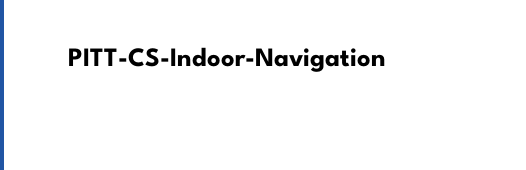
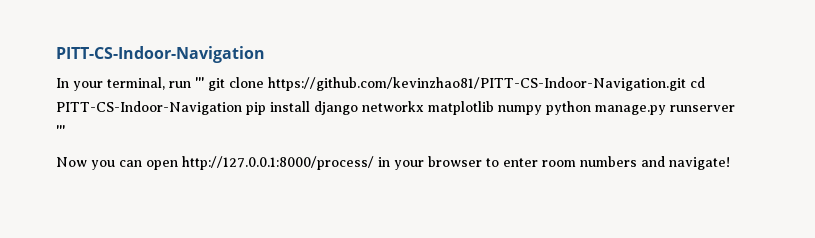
[68,47,386,72] PITT-CS-Indoor-Navigation -> [56,46,265,63] [56,77,705,91] [56,101,735,115] [56,125,65,136] [56,156,730,170] PITT-CS-Indoor-Navigation // In your terminal, run ''' git clone https://github.com/kevinzhao81/PITT-CS-Indoor-Navigation.git cd PITT-CS-Indoor-Navigation pip install django networkx matplotlib numpy python manage.py runserver ''' // Now you can open http://127.0.0.1:8000/process/ in your browser to enter room numbers and navigate!

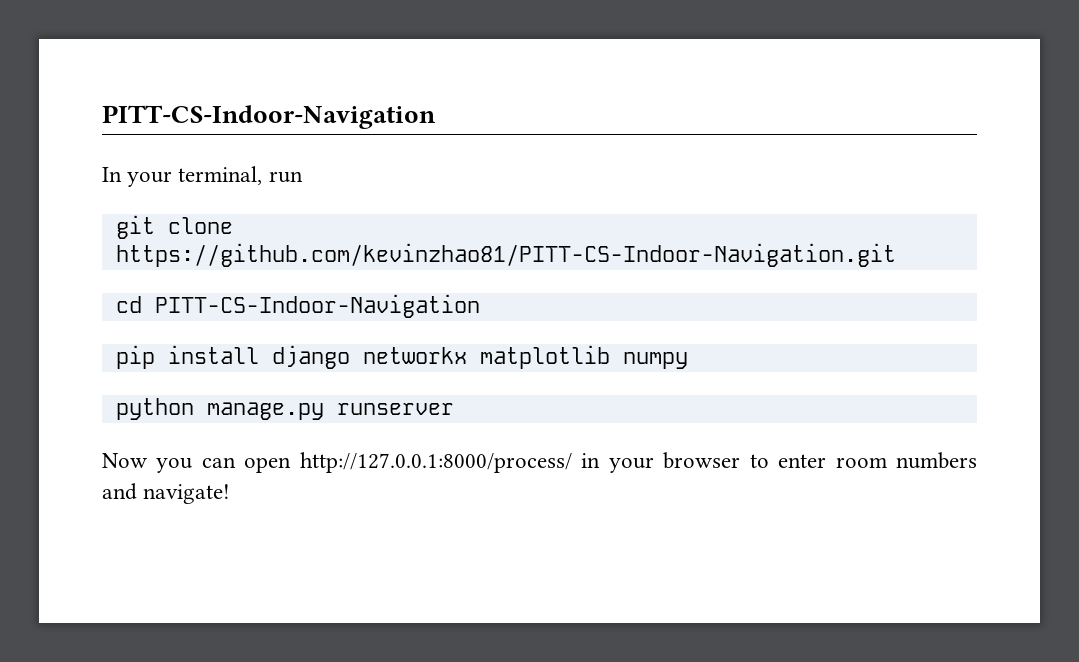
[195,77,204,88] ''' -> (303, 177) //
(686, 84) none -> (896, 255) //
(242, 108) none -> (480, 306) //
(542, 110) none -> (688, 360) //
[56,125,65,136] ''' -> (454, 409) none

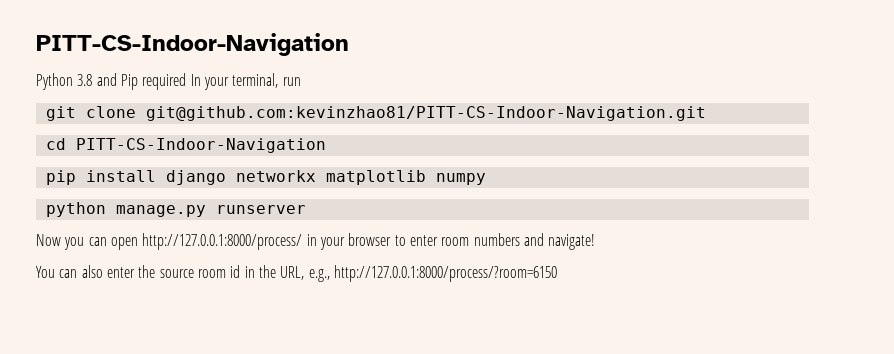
[102,105,436,129] PITT-CS-Indoor-Navigation // -> [36,33,349,56] [36,73,187,90] PITT-CS-Indoor-Navigation // Python 3.8 and Pip required
[115,243,896,267] https://github.com/kevinzhao81/PITT-CS-Indoor-Navigation.git -> [145,106,706,121] git@github.com:kevinzhao81/PITT-CS-Indoor-Navigation.git
(231, 494) none -> [36,265,557,282] // You can also enter the source room id in the URL, e.g., http://127.0.0.1:8000/process/?room=6150

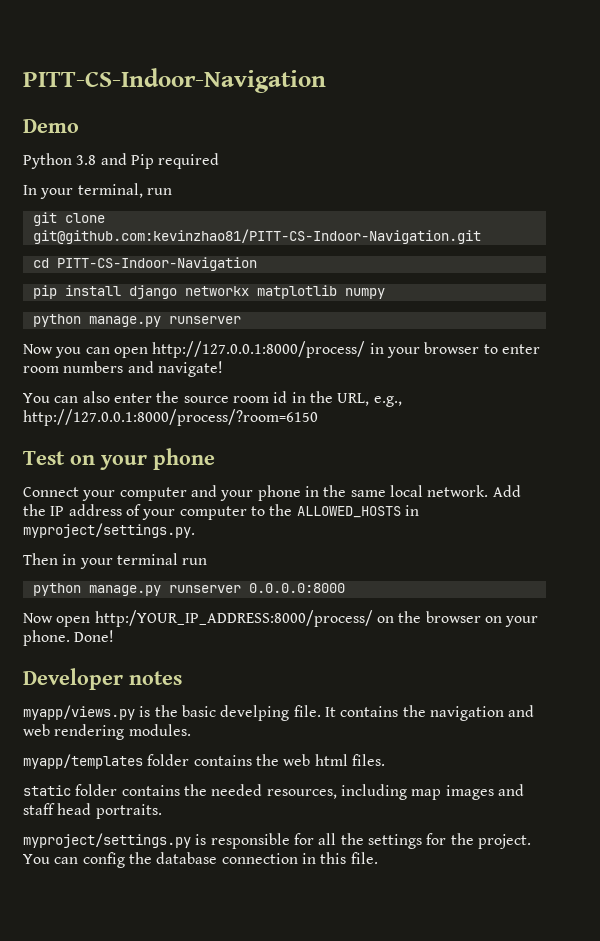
[36,33,349,56] PITT-CS-Indoor-Navigation -> [23,68,326,93] [23,119,79,133] PITT-CS-Indoor-Navigation // Demo
(187, 81) none -> (220, 161) //
(557, 273) none -> [23,448,215,470] [23,485,521,501] [23,504,419,520] [23,523,195,538] [23,553,208,569] [32,583,345,596] [23,610,539,627] [23,630,115,646] [23,668,182,690] [23,705,535,721] [23,724,191,740] [23,754,385,769] [23,784,524,800] [23,803,162,819] [23,833,531,849] [23,852,378,868] // Test on your phone // Connect your computer and your phone in the same local network. Add the IP address of your computer to the ALLOWED_HOSTS in myproject/settings.py. // Then in your terminal run // python manage.py runserver 0.0.0.0:8000 // Now open http:/YOUR_IP_ADDRESS:8000/process/ on the browser on your phone. Done! // Developer notes // myapp/views.py is the basic develping file. It contains the navigation and web rendering modules. // myapp/templates folder contains the web html files. // static folder contains the needed resources, including map images and staff head portraits. // myproject/settings.py is responsible for all the settings for the project. You can config the database connection in this file.

